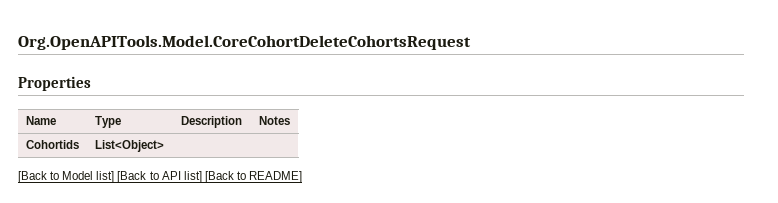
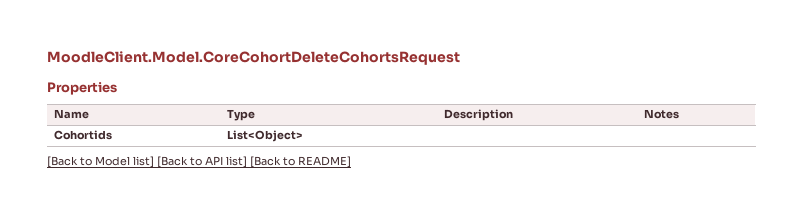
[18,35,471,50] Org.OpenAPITools.Model.CoreCohortDeleteCohortsRequest -> [47,51,460,65] MoodleClient.Model.CoreCohortDeleteCohortsRequest

